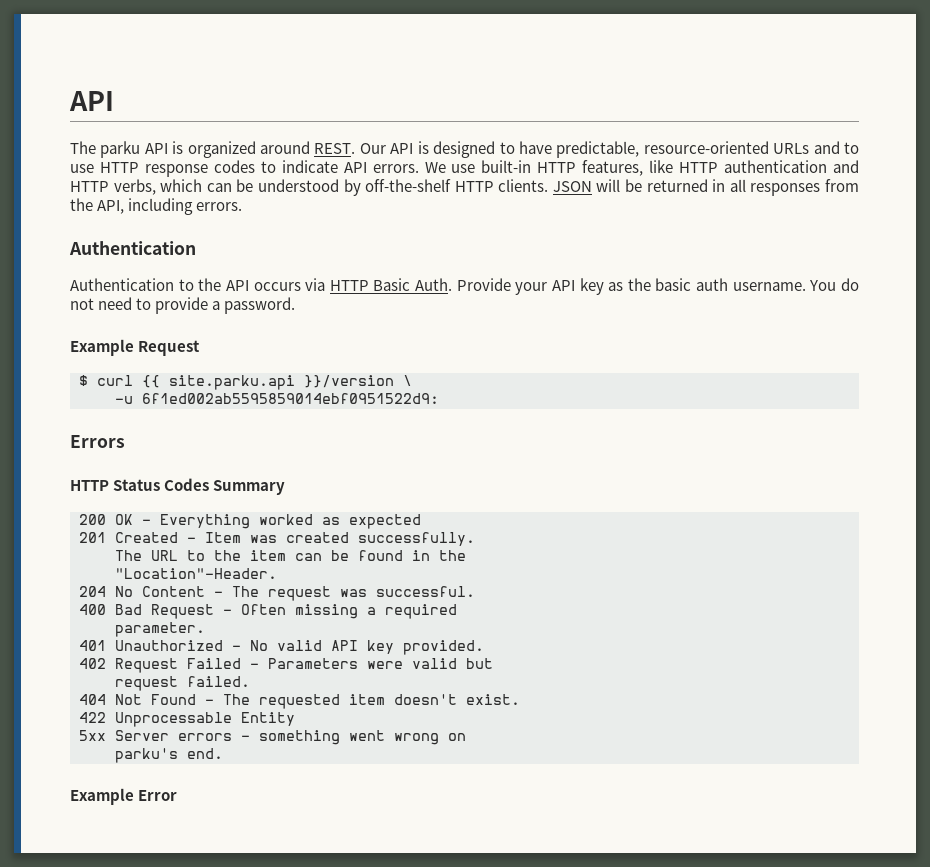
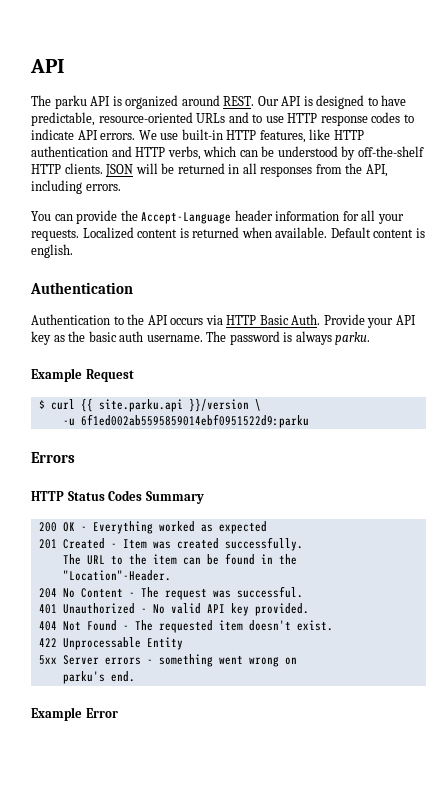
(243, 206) none -> [31,210,404,224] [31,227,425,241] [31,244,73,258] // You can provide the Accept-Language header information for all your requests. Localized content is returned when available. Default content is english.
[809,278,860,291] [70,297,296,314] You do not need to provide a password. -> [206,331,371,345] The password is always parku.
[142,393,439,404] 6f1ed002ab5595859014ebf0951522d9: -> [80,414,309,428] 6f1ed002ab5595859014ebf0951522d9:parku
[79,604,457,619] [115,622,205,637] // 400 Bad Request - Often missing a required // parameter. -> (303, 592) none
[79,658,493,673] [115,676,250,691] // 402 Request Failed - Parameters were valid but // request failed. -> (309, 609) none

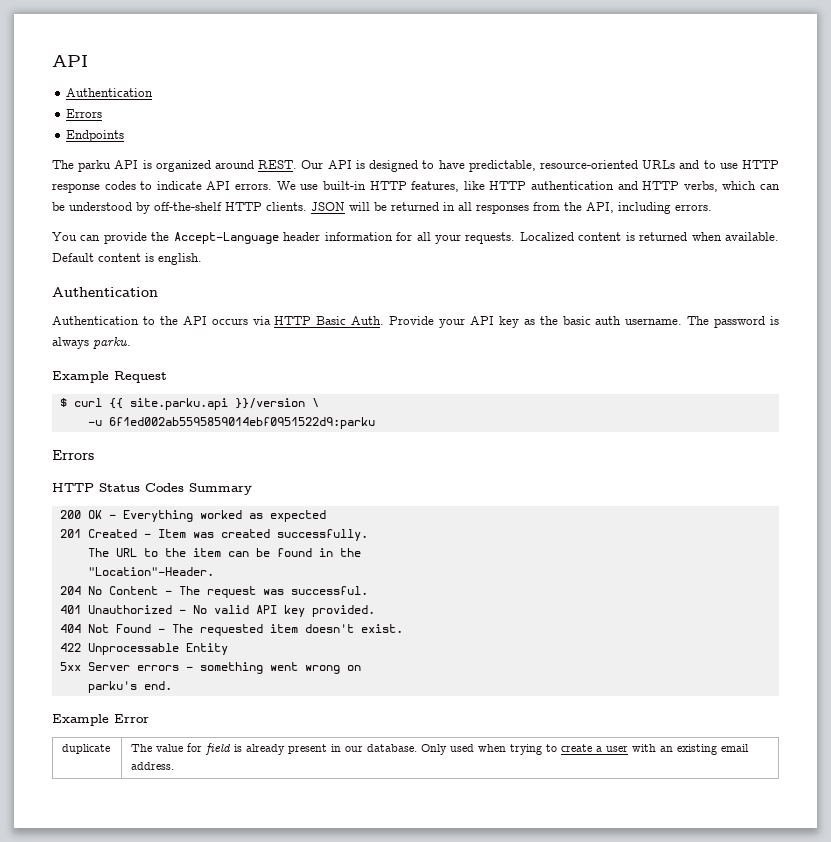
[30,59,65,73] API -> [52,55,88,67] [66,88,154,97] [66,109,103,118] [66,130,125,142] API // Authentication // Errors // Endpoints
(118, 713) none -> [62,744,111,754] [131,743,750,755] [131,762,175,770] // duplicate | The value for field is already present in our database. Only used when trying to create a user with an existing email address.

